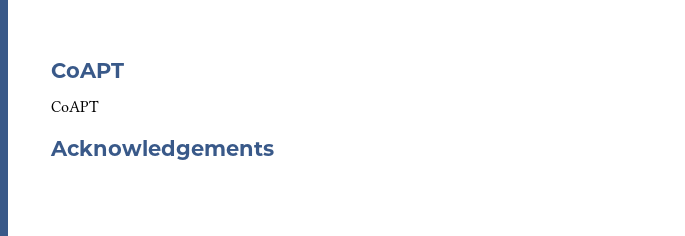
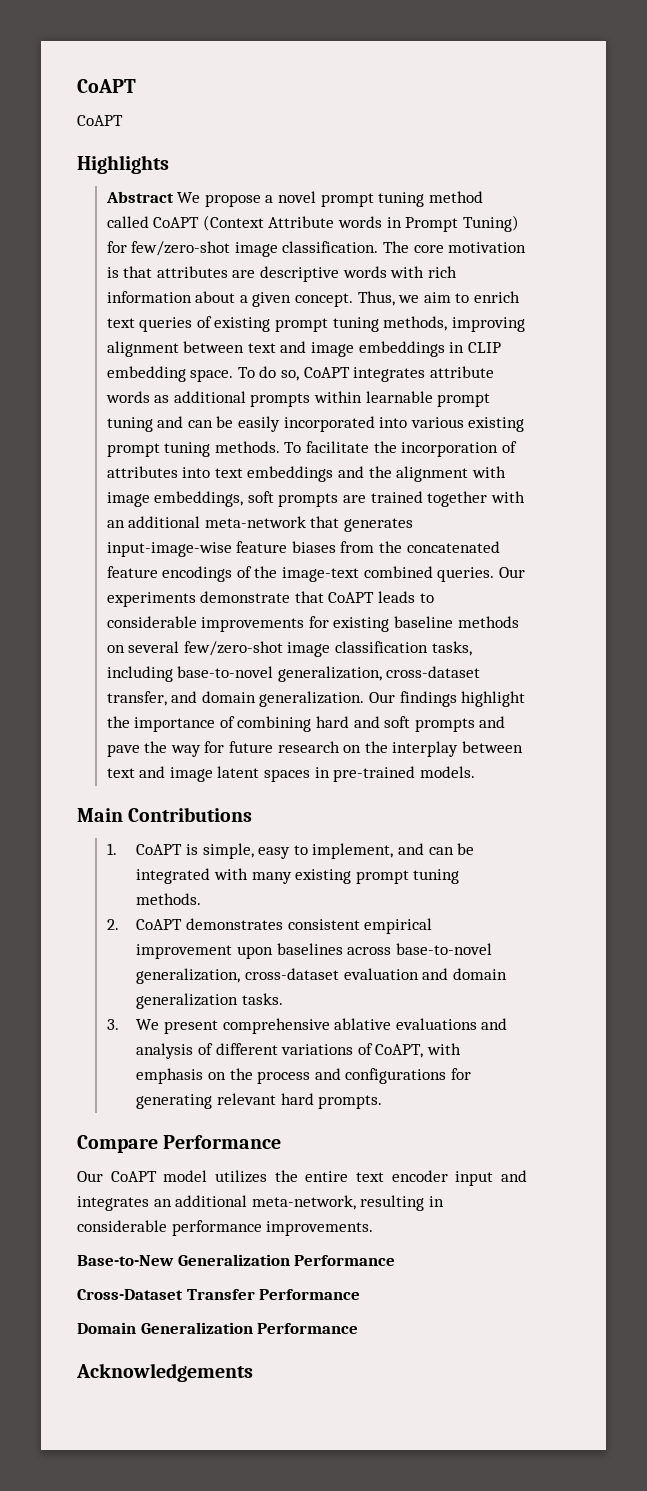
(99, 106) none -> [77,155,169,174] [105,191,483,207] [106,215,519,232] [106,241,527,257] [106,266,457,282] [106,291,521,307] [106,316,525,332] [106,341,501,357] [106,366,494,382] [105,391,491,407] [106,416,525,432] [106,441,517,457] [106,466,506,482] [106,491,525,507] [106,516,414,532] [106,541,500,557] [106,566,525,582] [106,591,434,607] [106,616,519,632] [106,641,472,657] [106,666,481,682] [106,691,526,707] [106,716,506,732] [106,741,524,757] [106,766,475,782] [77,807,253,822] [106,843,475,859] [136,868,460,884] [136,893,202,905] [106,918,433,934] [136,943,492,959] [136,968,507,984] [136,993,283,1009] [106,1018,508,1034] [136,1043,461,1059] [136,1068,471,1084] [136,1093,383,1109] [77,1135,282,1153] [77,1170,527,1186] [77,1195,444,1211] [77,1220,374,1236] [77,1254,396,1266] [77,1289,361,1300] [77,1322,359,1334] // Highlights // Abstract We propose a novel prompt tuning method called CoAPT (Context Attribute words in Prompt Tuning) for few/zero-shot image classification. The core motivation is that attributes are descriptive words with rich information about a given concept. Thus, we aim to enrich text queries of existing prompt tuning methods, improving alignment between text and image embeddings in CLIP embedding space. To do so, CoAPT integrates attribute words as additional prompts within learnable prompt tuning and can be easily incorporated into various existing prompt tuning methods. To facilitate the incorporation of attributes into text embeddings and the alignment with image embeddings, soft prompts are trained together with an additional meta-network that generates input-image-wise feature biases from the concatenated feature encodings of the image-text combined queries. Our experiments demonstrate that CoAPT leads to considerable improvements for existing baseline methods on several few/zero-shot image classification tasks, including base-to-novel generalization, cross-dataset transfer, and domain generalization. Our findings highlight the importance of combining hard and soft prompts and pave the way for future research on the interplay between text and image latent spaces in pre-trained models. // Main Contributions // 1. CoAPT is simple, easy to implement, and can be integrated with many existing prompt tuning methods. // 2. CoAPT demonstrates consistent empirical improvement upon baselines across base-to-novel generalization, cross-dataset evaluation and domain generalization tasks. // 3. We present comprehensive ablative evaluations and analysis of different variations of CoAPT, with emphasis on the process and configurations for generating relevant hard prompts. // Compare Performance // Our CoAPT model utilizes the entire text encoder input and integrates an additional meta-network, resulting in considerable performance improvements. // Base-to-New Generalization Performance // Cross-Dataset Transfer Performance // Domain Generalization Performance

